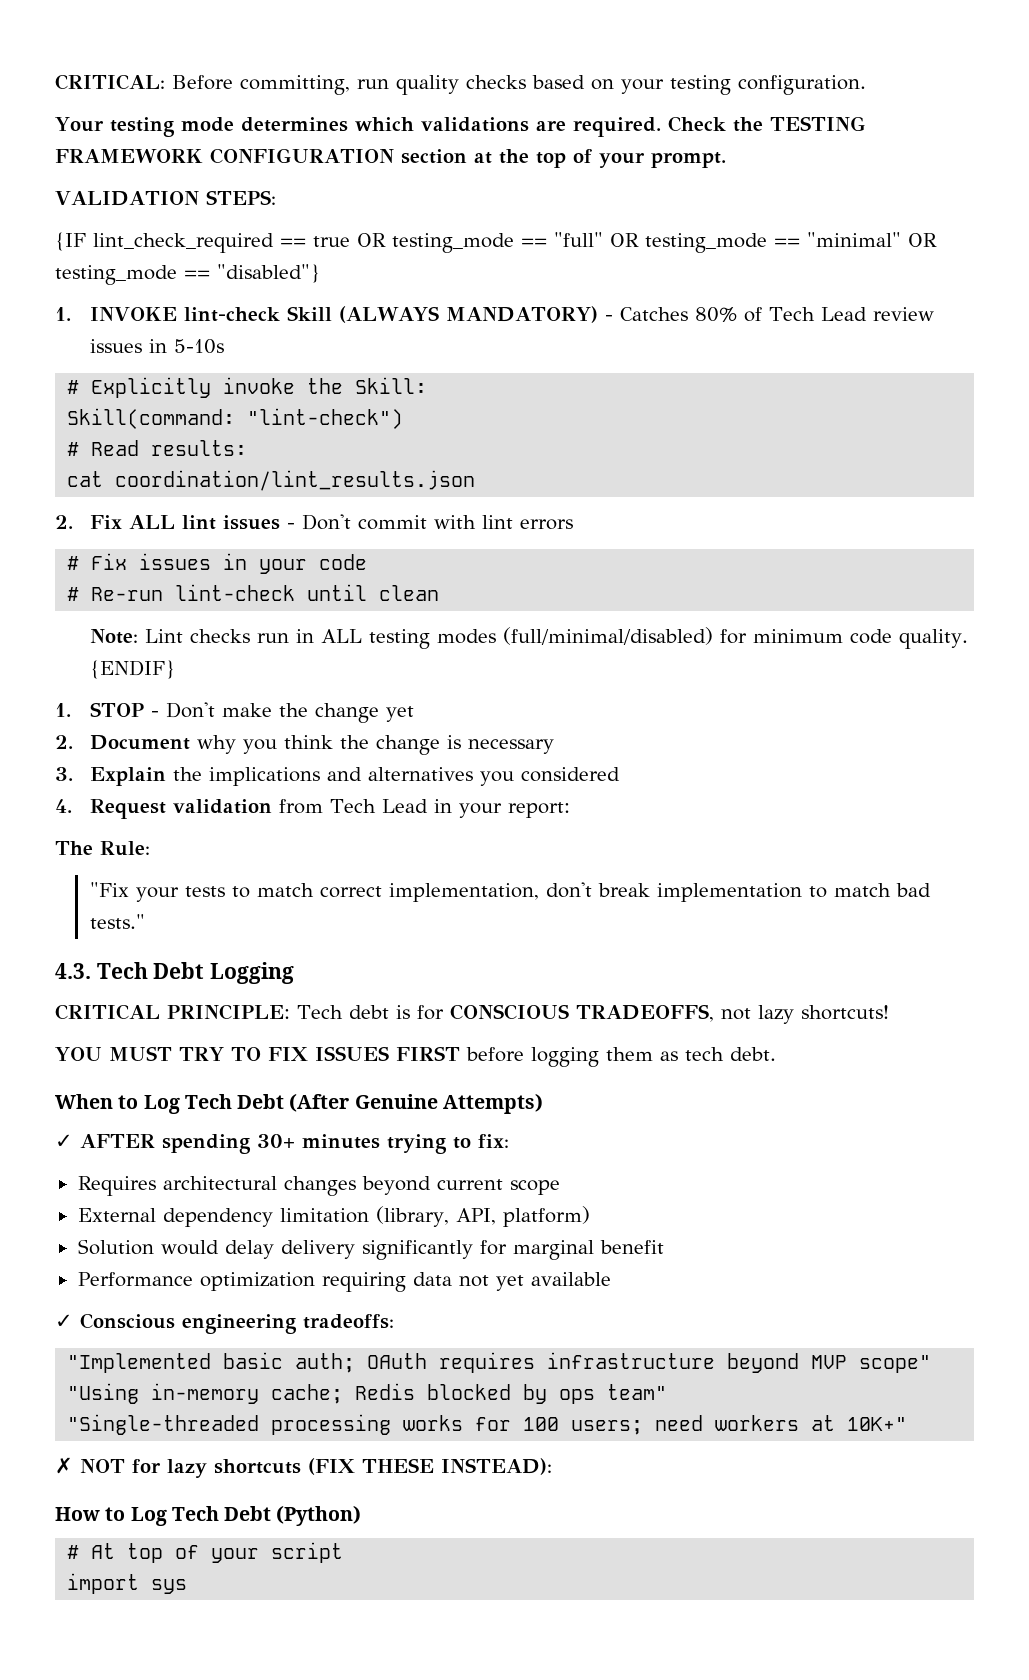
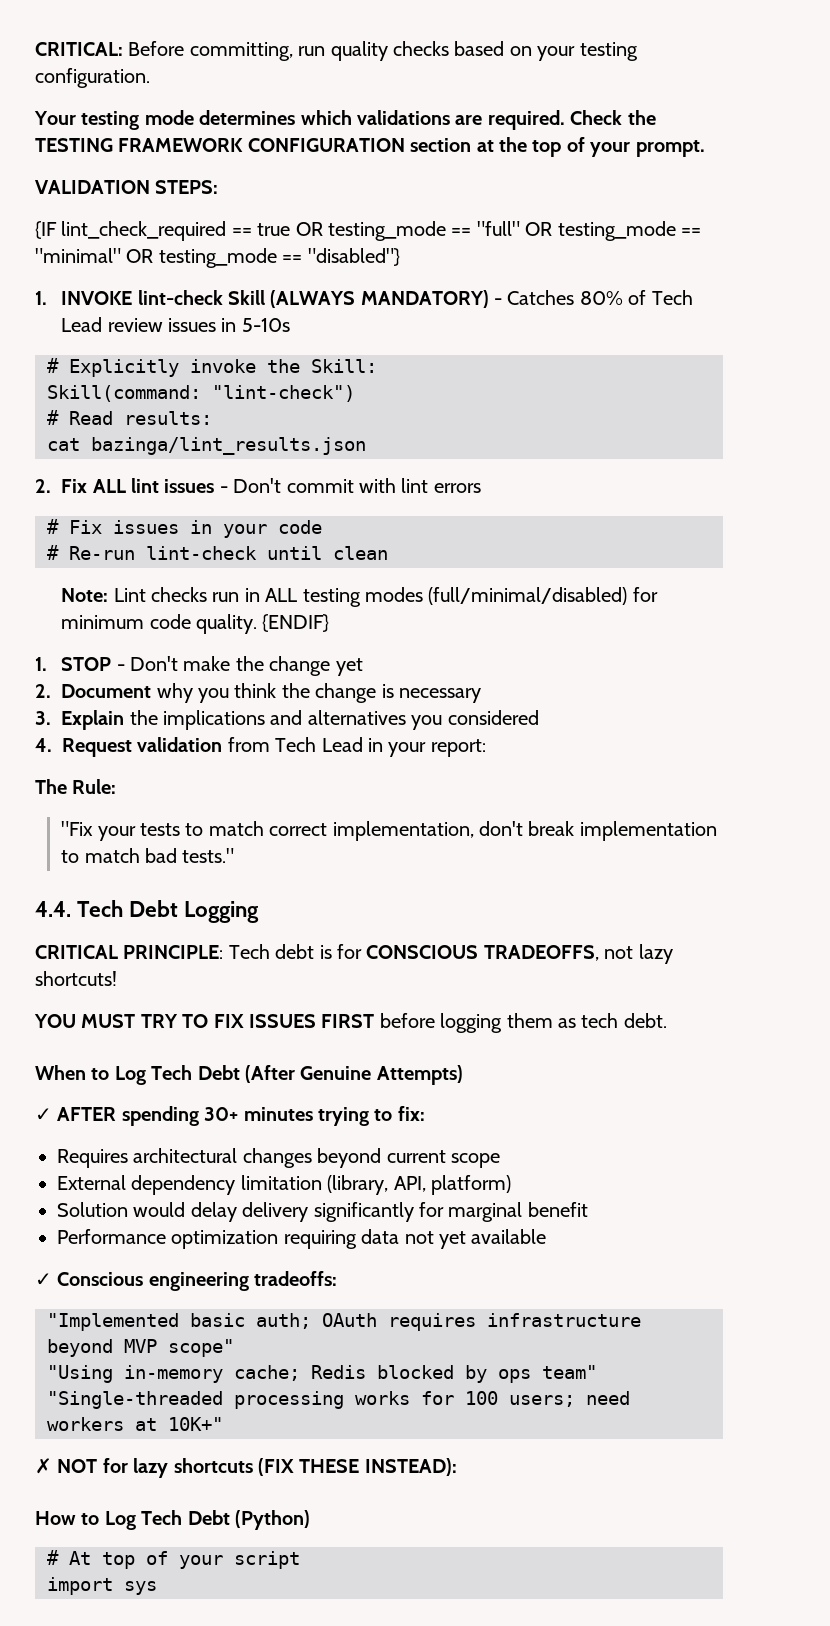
[115,470,476,491] coordination/lint_results.json -> [91,437,366,455] bazinga/lint_results.json
[55,963,91,979] 4.3. -> [35,901,71,917] 4.4.

